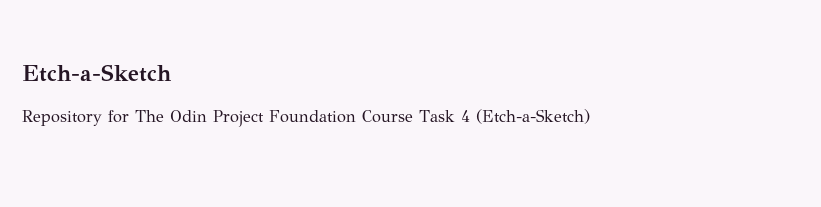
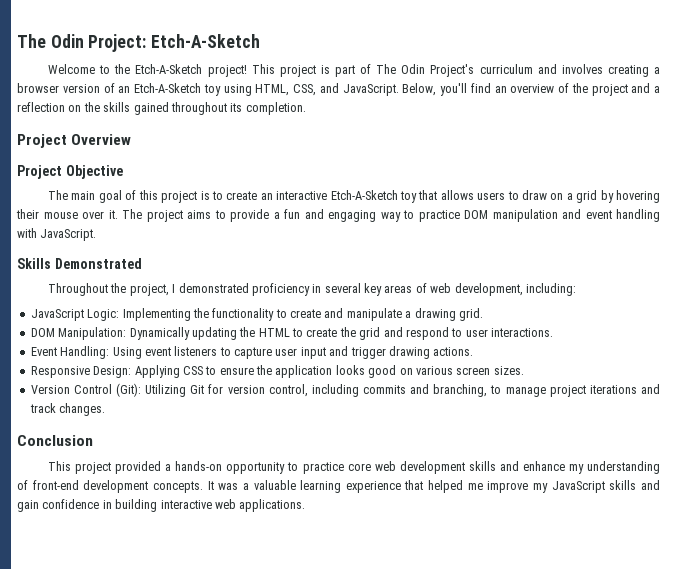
[22,64,172,82] [22,109,590,127] Etch-a-Sketch // Repository for The Odin Project Foundation Course Task 4 (Etch-a-Sketch) -> [17,34,261,52] [48,64,660,77] [17,83,660,96] [17,102,306,115] [17,134,132,148] [17,165,123,179] [48,190,660,203] [16,209,660,222] [17,228,97,241] [17,258,142,269] [48,283,576,296] [30,308,483,321] [30,327,553,340] [30,346,474,359] [30,365,524,378] [30,383,660,397] [29,403,106,416] [17,435,93,446] [48,461,661,474] [17,480,660,493] [17,499,306,512] The Odin Project: Etch-A-Sketch // Welcome to the Etch-A-Sketch project! This project is part of The Odin Project's curriculum and involves creating a browser version of an Etch-A-Sketch toy using HTML, CSS, and JavaScript. Below, you'll find an overview of the project and a reflection on the skills gained throughout its completion. // Project Overview // Project Objective // The main goal of this project is to create an interactive Etch-A-Sketch toy that allows users to draw on a grid by hovering their mouse over it. The project aims to provide a fun and engaging way to practice DOM manipulation and event handling with JavaScript. // Skills Demonstrated // Throughout the project, I demonstrated proficiency in several key areas of web development, including: // JavaScript Logic: Implementing the functionality to create and manipulate a drawing grid. // DOM Manipulation: Dynamically updating the HTML to create the grid and respond to user interactions. // Event Handling: Using event listeners to capture user input and trigger drawing actions. // Responsive Design: Applying CSS to ensure the application looks good on various screen sizes. // Version Control (Git): Utilizing Git for version control, including commits and branching, to manage project iterations and track changes. // Conclusion // This project provided a hands-on opportunity to practice core web development skills and enhance my understanding of front-end development concepts. It was a valuable learning experience that helped me improve my JavaScript skills and gain confidence in building interactive web applications.

